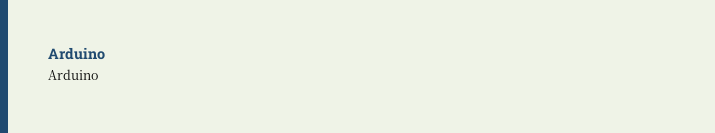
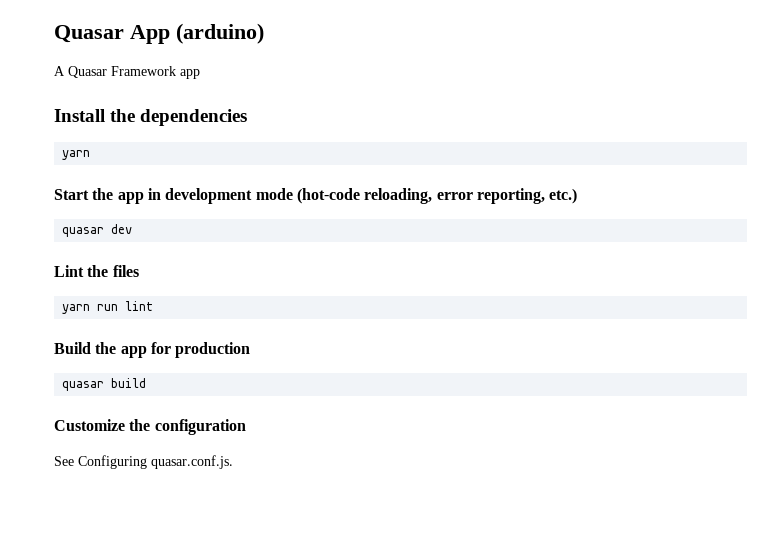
[48,47,105,60] [48,69,98,80] Arduino // Arduino -> [54,23,264,44] [54,66,200,79] [54,109,248,126] [62,150,91,160] [54,188,578,204] [62,224,133,237] [54,265,139,277] [62,301,154,314] [54,342,251,358] [62,378,147,391] [54,419,246,435] [54,455,233,469] Quasar App (arduino) // A Quasar Framework app // Install the dependencies // yarn // Start the app in development mode (hot-code reloading, error reporting, etc.) // quasar dev // Lint the files // yarn run lint // Build the app for production // quasar build // Customize the configuration // See Configuring quasar.conf.js.

